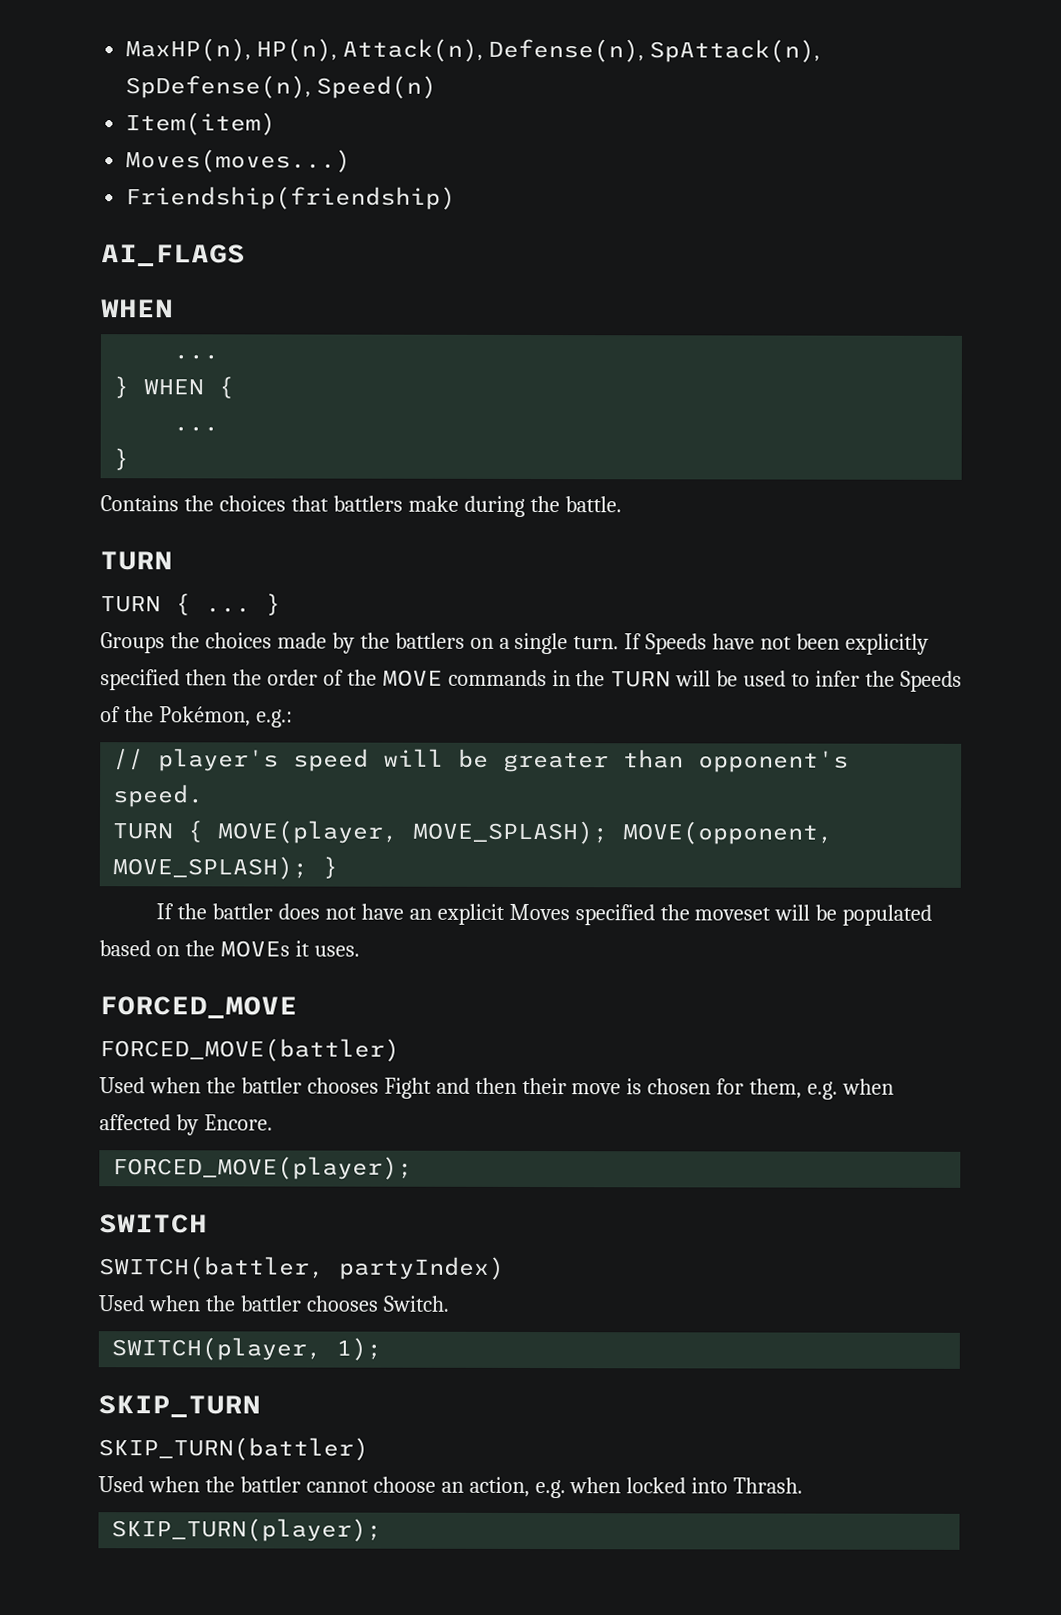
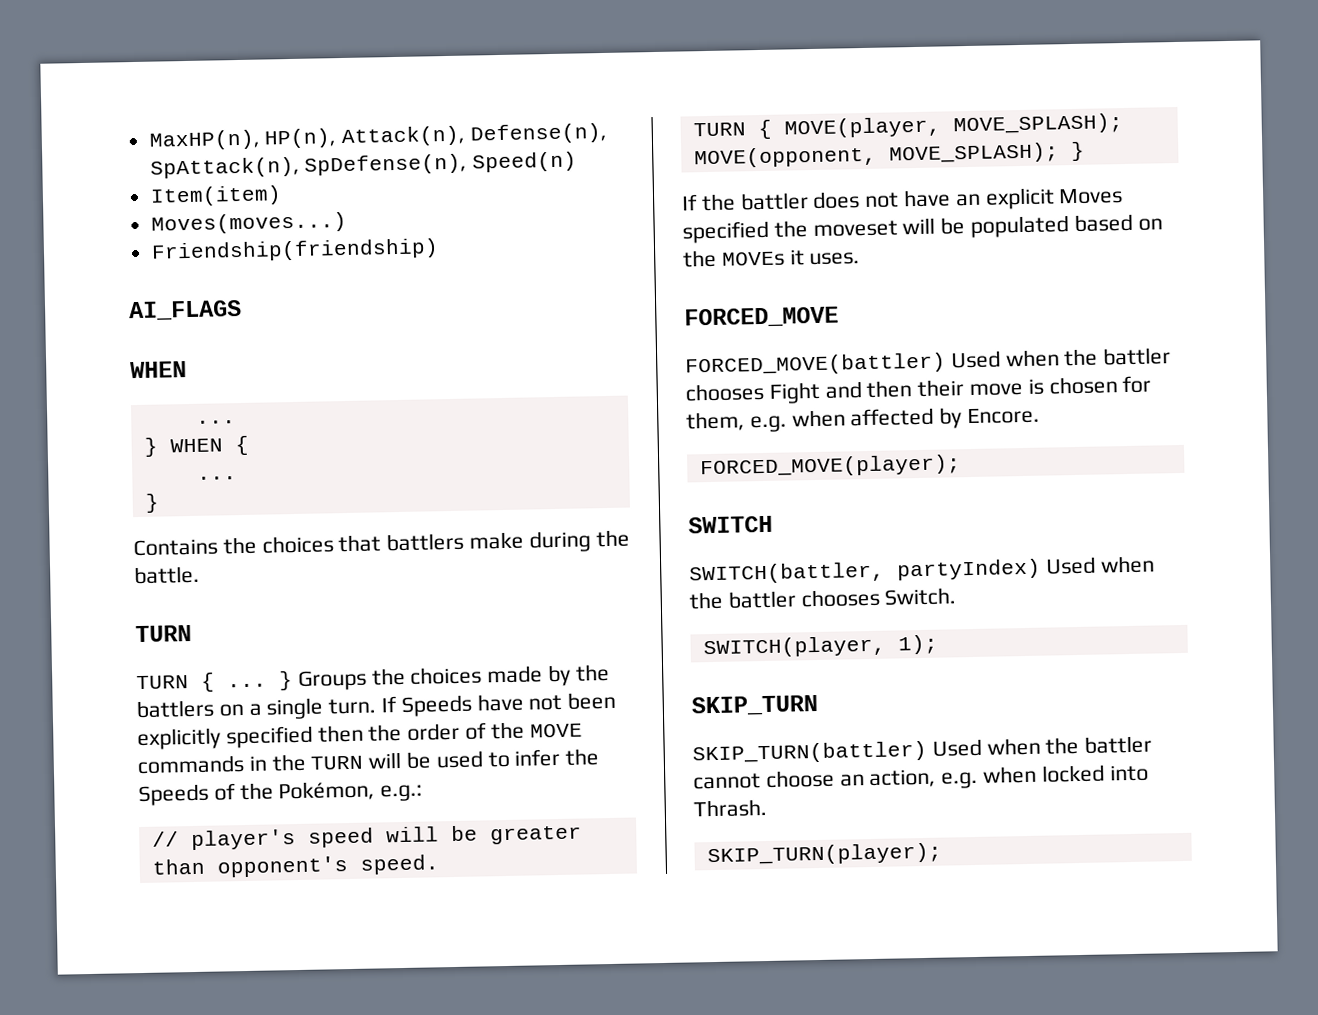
(281, 604) // -> (293, 681) none
(400, 1050) // -> (946, 364) none
(505, 1268) // -> (1041, 569) none
(369, 1449) // -> (927, 752) none

